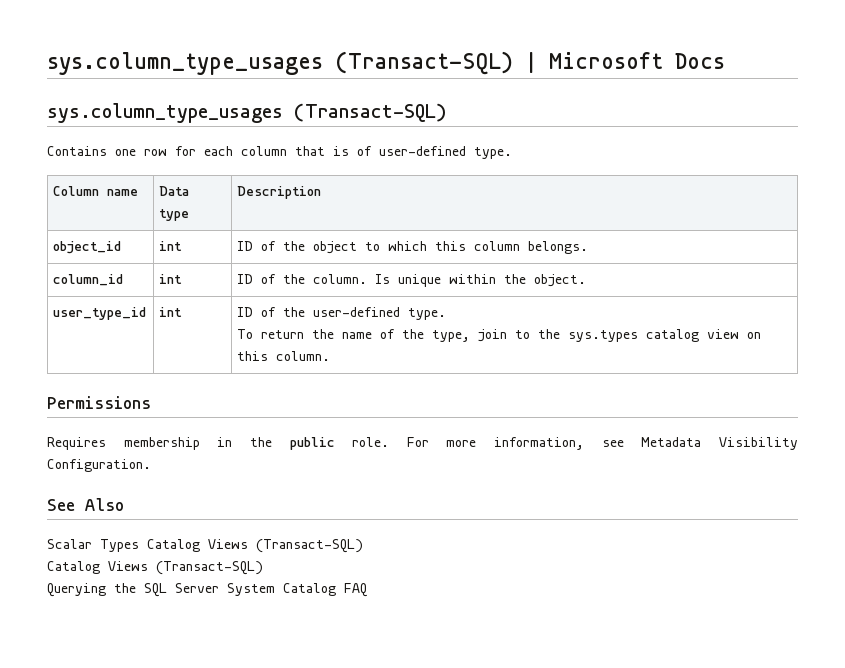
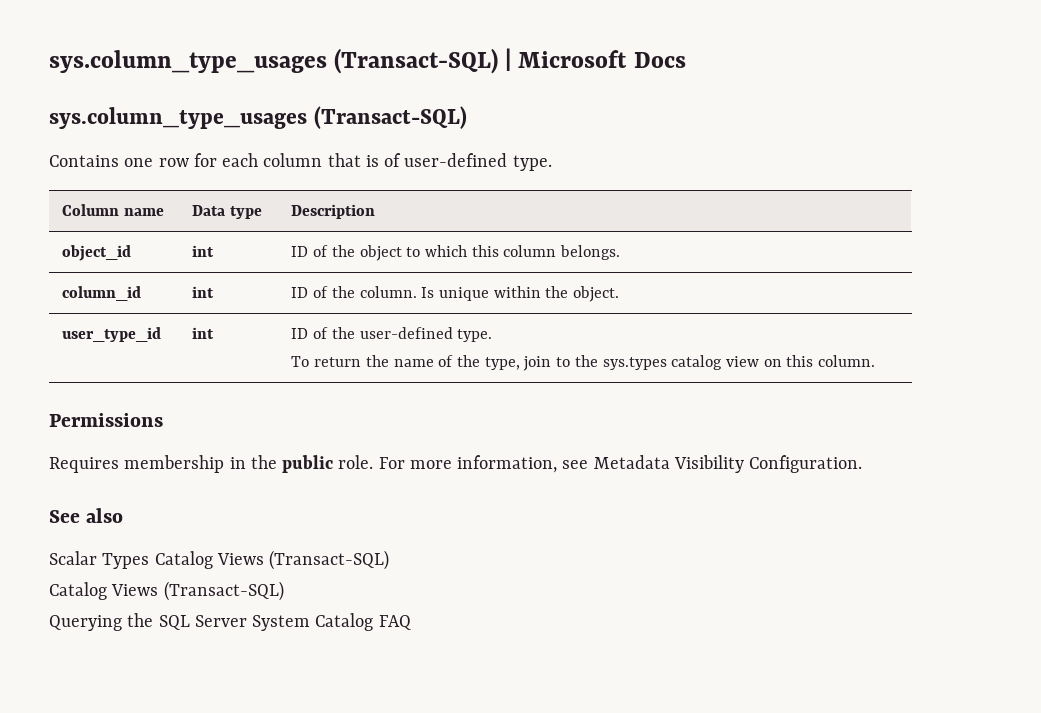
[85,498,124,511] Also -> [86,508,124,523] also

